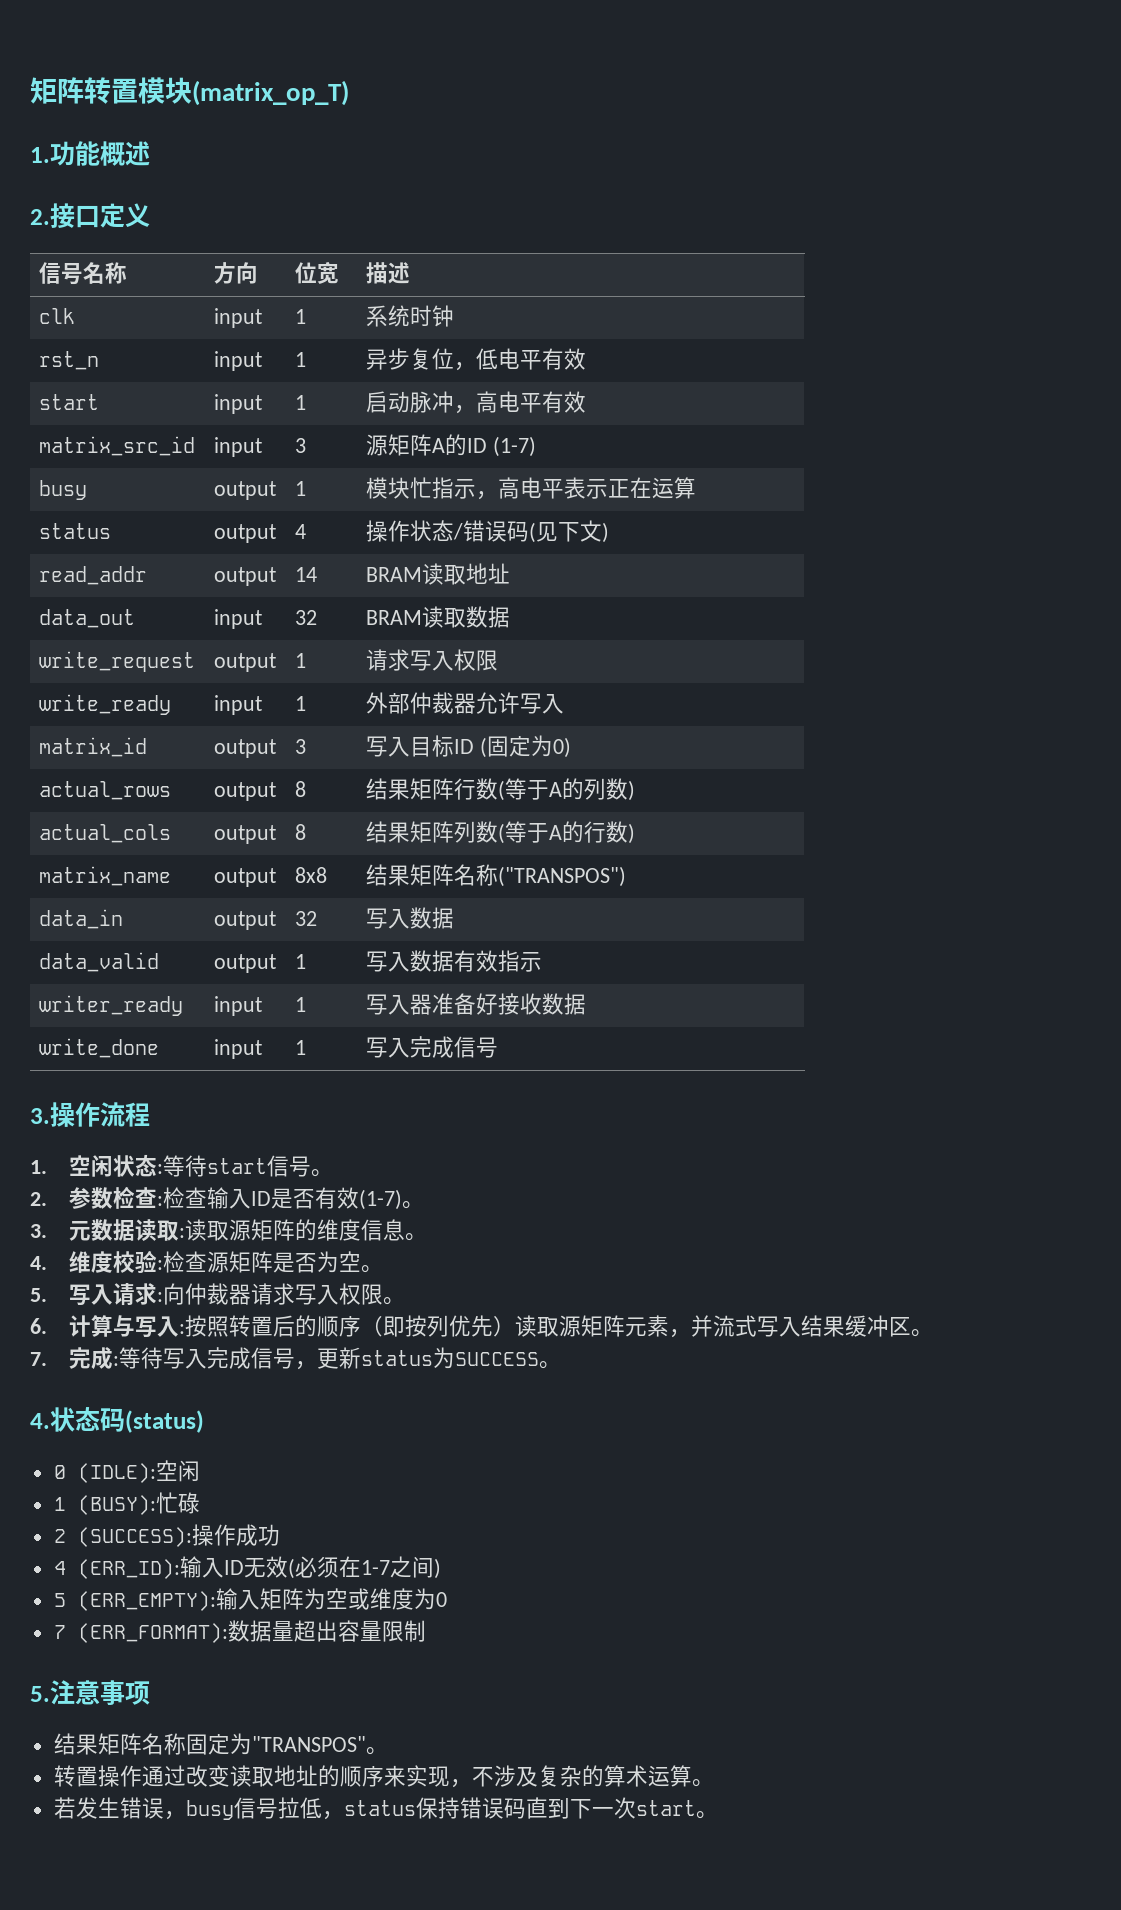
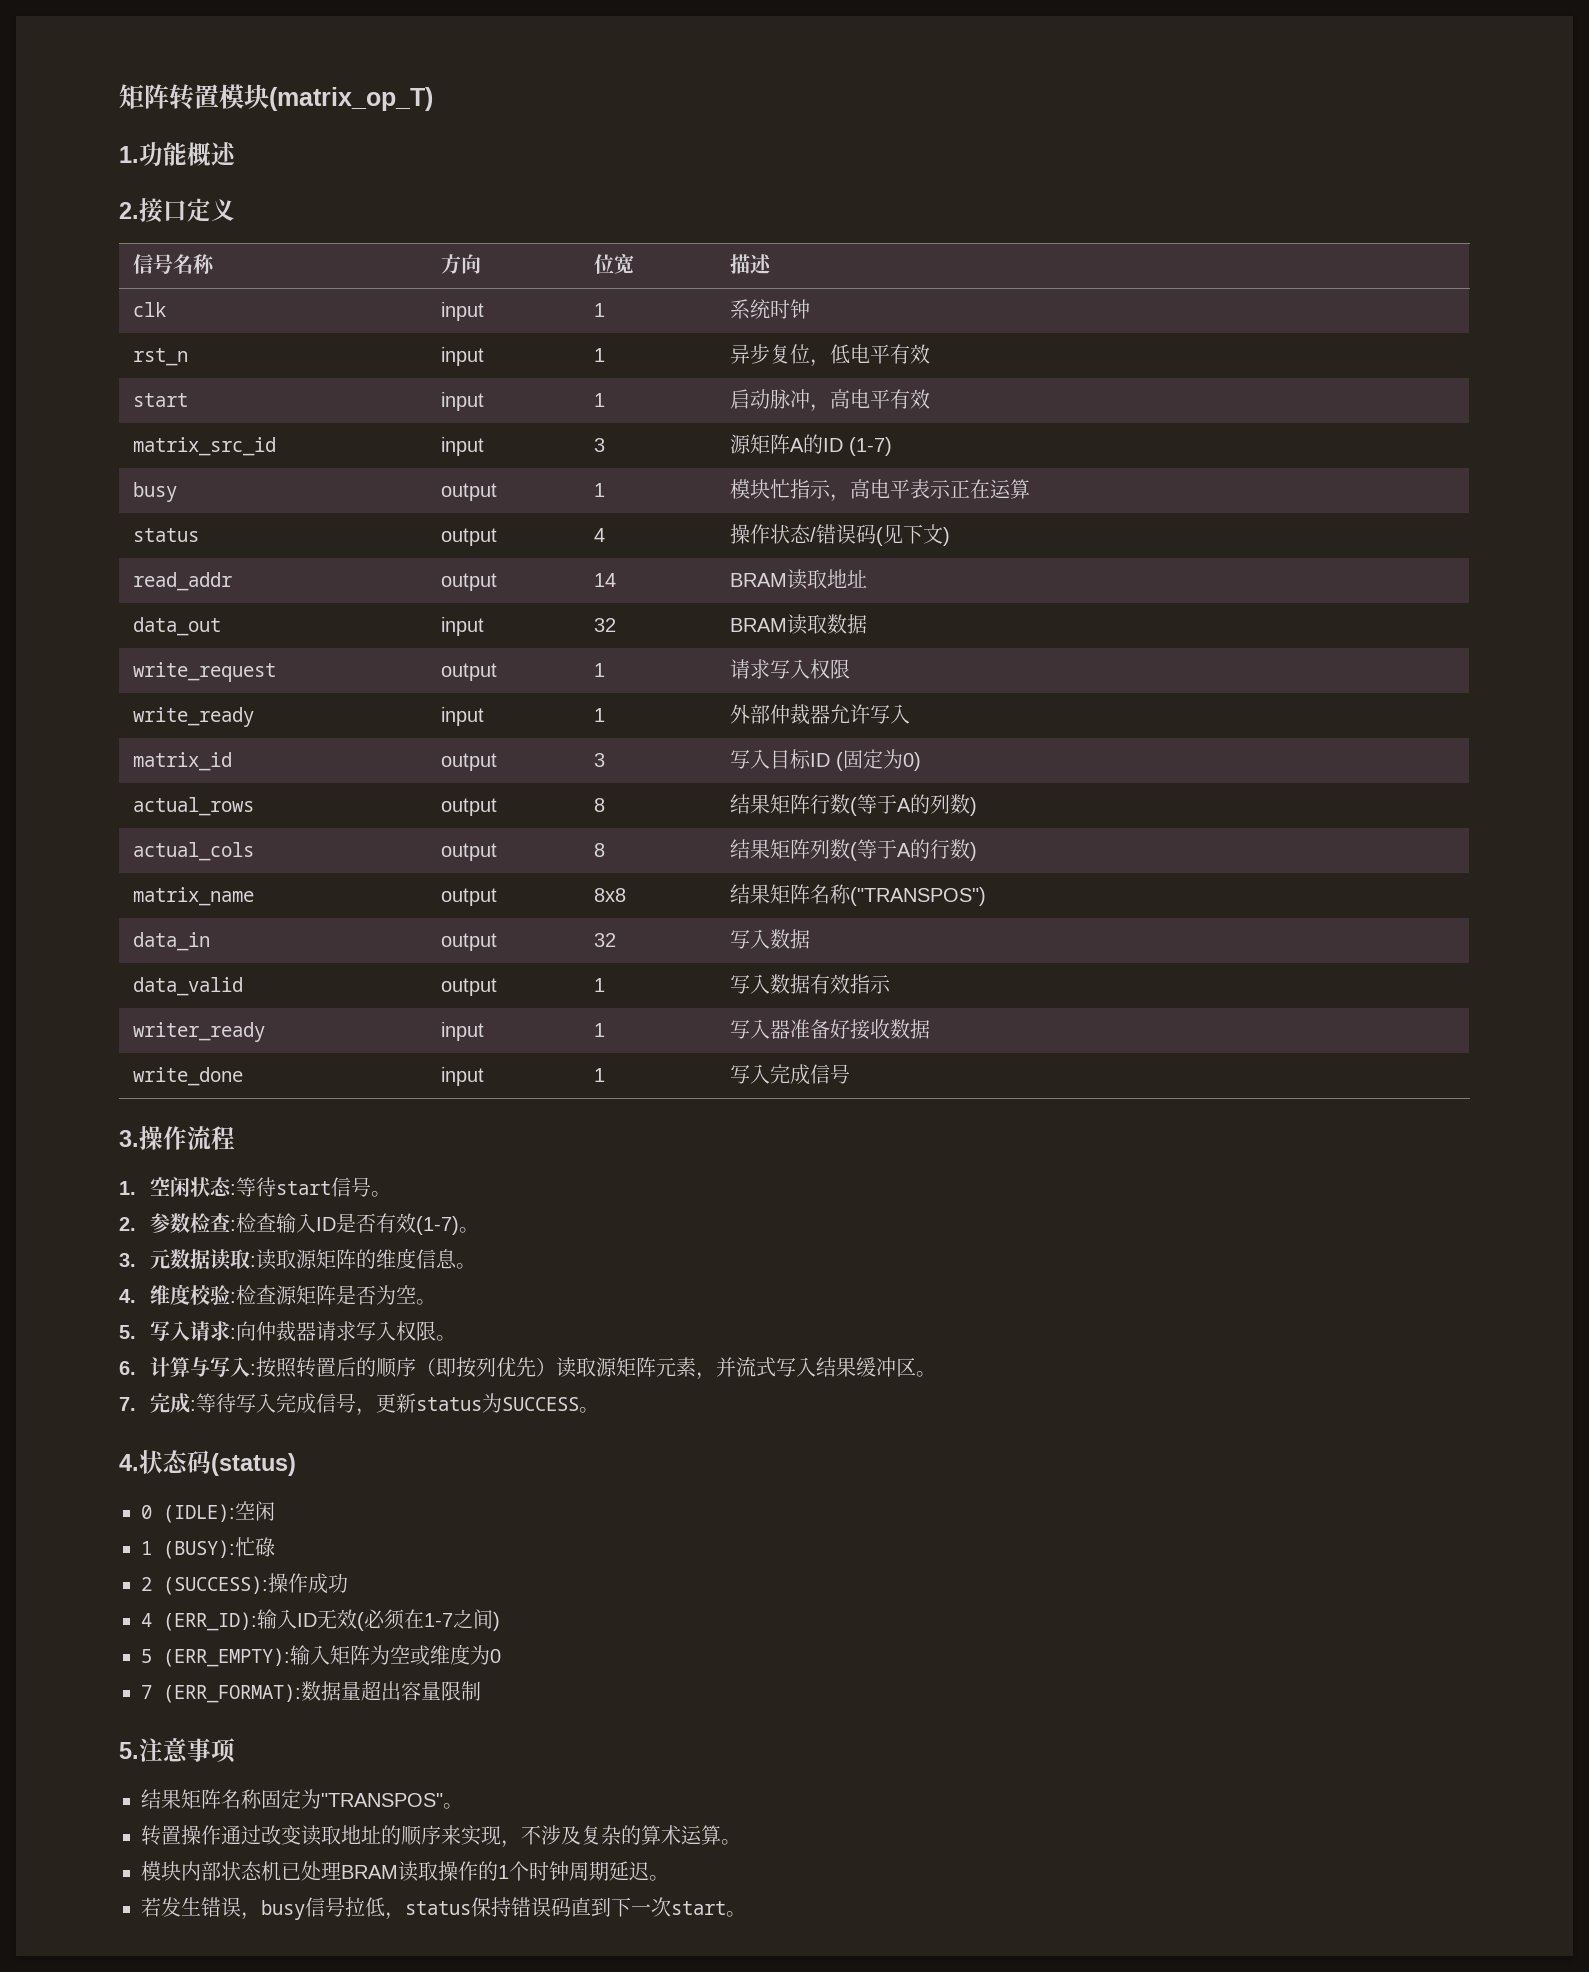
(714, 1783) none -> [141,1861,669,1882] // 模块内部状态机已处理BRAM读取操作的1个时钟周期延迟。

